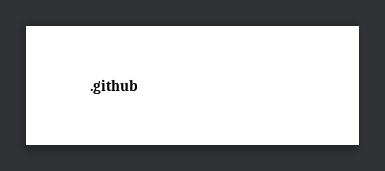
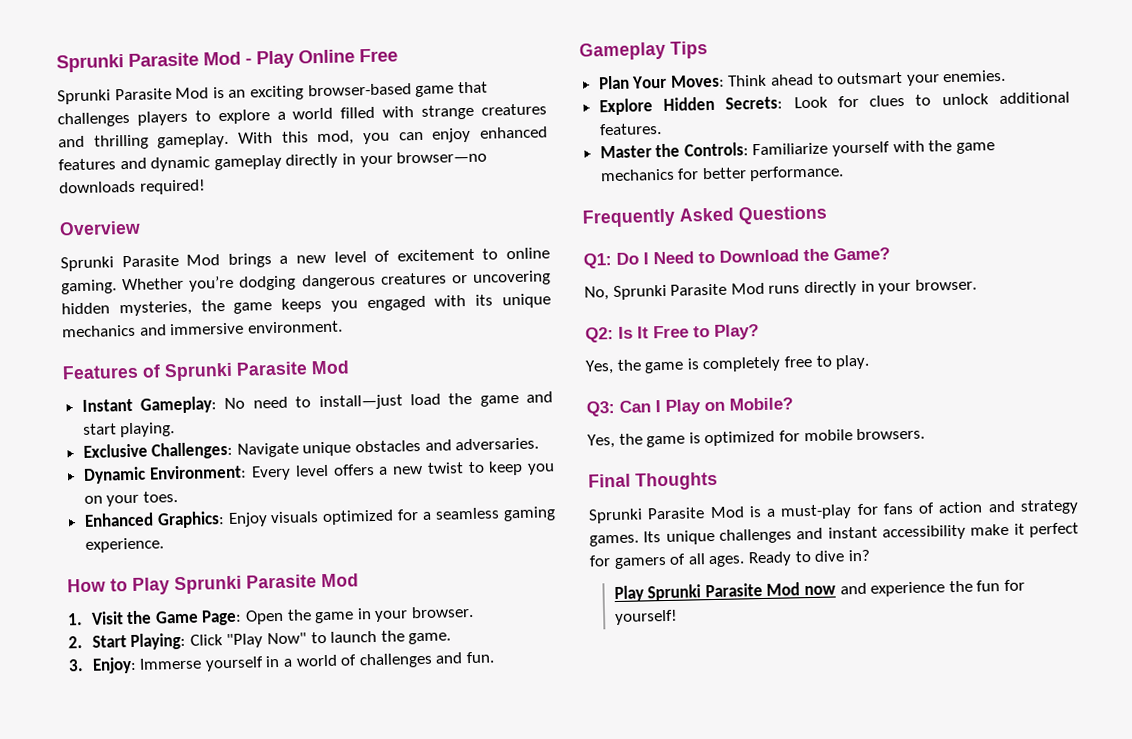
[90,79,138,94] .github -> [56,48,398,73] [57,81,488,105] [57,103,548,128] [58,126,548,150] [58,150,488,172] [59,179,206,195] [59,220,141,236] [60,247,551,272] [61,270,551,295] [61,293,551,317] [62,320,343,338] [62,360,350,382] [81,391,553,414] [82,422,176,438] [82,437,540,460] [82,460,556,484] [83,491,178,507] [83,506,557,529] [84,537,164,553] [67,573,359,595] [67,605,474,626] [68,630,452,651] [68,651,495,674] [579,41,708,61] [597,69,1007,90] [598,91,1070,116] [598,122,662,136] [599,139,995,159] [599,165,845,182] [582,205,828,228] [583,247,890,269] [584,278,977,301] [585,324,759,343] [585,354,871,375] [586,397,793,417] [587,427,926,449] [588,471,718,491] [588,499,1079,524] [589,522,1079,547] [589,549,871,570] [613,579,1025,603] [613,609,678,626] Sprunki Parasite Mod - Play Online Free // Sprunki Parasite Mod is an exciting browser-based game that challenges players to explore a world filled with strange creatures and thrilling gameplay. With this mod, you can enjoy enhanced features and dynamic gameplay directly in your browser—no downloads required! // Overview // Sprunki Parasite Mod brings a new level of excitement to online gaming. Whether you’re dodging dangerous creatures or uncovering hidden mysteries, the game keeps you engaged with its unique mechanics and immersive environment. // Features of Sprunki Parasite Mod // Instant Gameplay: No need to install—just load the game and start playing. // Exclusive Challenges: Navigate unique obstacles and adversaries. // Dynamic Environment: Every level offers a new twist to keep you on your toes. // Enhanced Graphics: Enjoy visuals optimized for a seamless gaming experience. // How to Play Sprunki Parasite Mod // 1. Visit the Game Page: Open the game in your browser. // 2. Start Playing: Click "Play Now" to launch the game. // 3. Enjoy: Immerse yourself in a world of challenges and fun. // Gameplay Tips // Plan Your Moves: Think ahead to outsmart your enemies. // Explore Hidden Secrets: Look for clues to unlock additional features. // Master the Controls: Familiarize yourself with the game mechanics for better performance. // Frequently Asked Questions // Q1: Do I Need to Download the Game? // No, Sprunki Parasite Mod runs directly in your browser. // Q2: Is It Free to Play? // Yes, the game is completely free to play. // Q3: Can I Play on Mobile? // Yes, the game is optimized for mobile browsers. // Final Thoughts // Sprunki Parasite Mod is a must-play for fans of action and strategy games. Its unique challenges and instant accessibility make it perfect for gamers of all ages. Ready to dive in? // Play Sprunki Parasite Mod now and experience the fun for yourself!

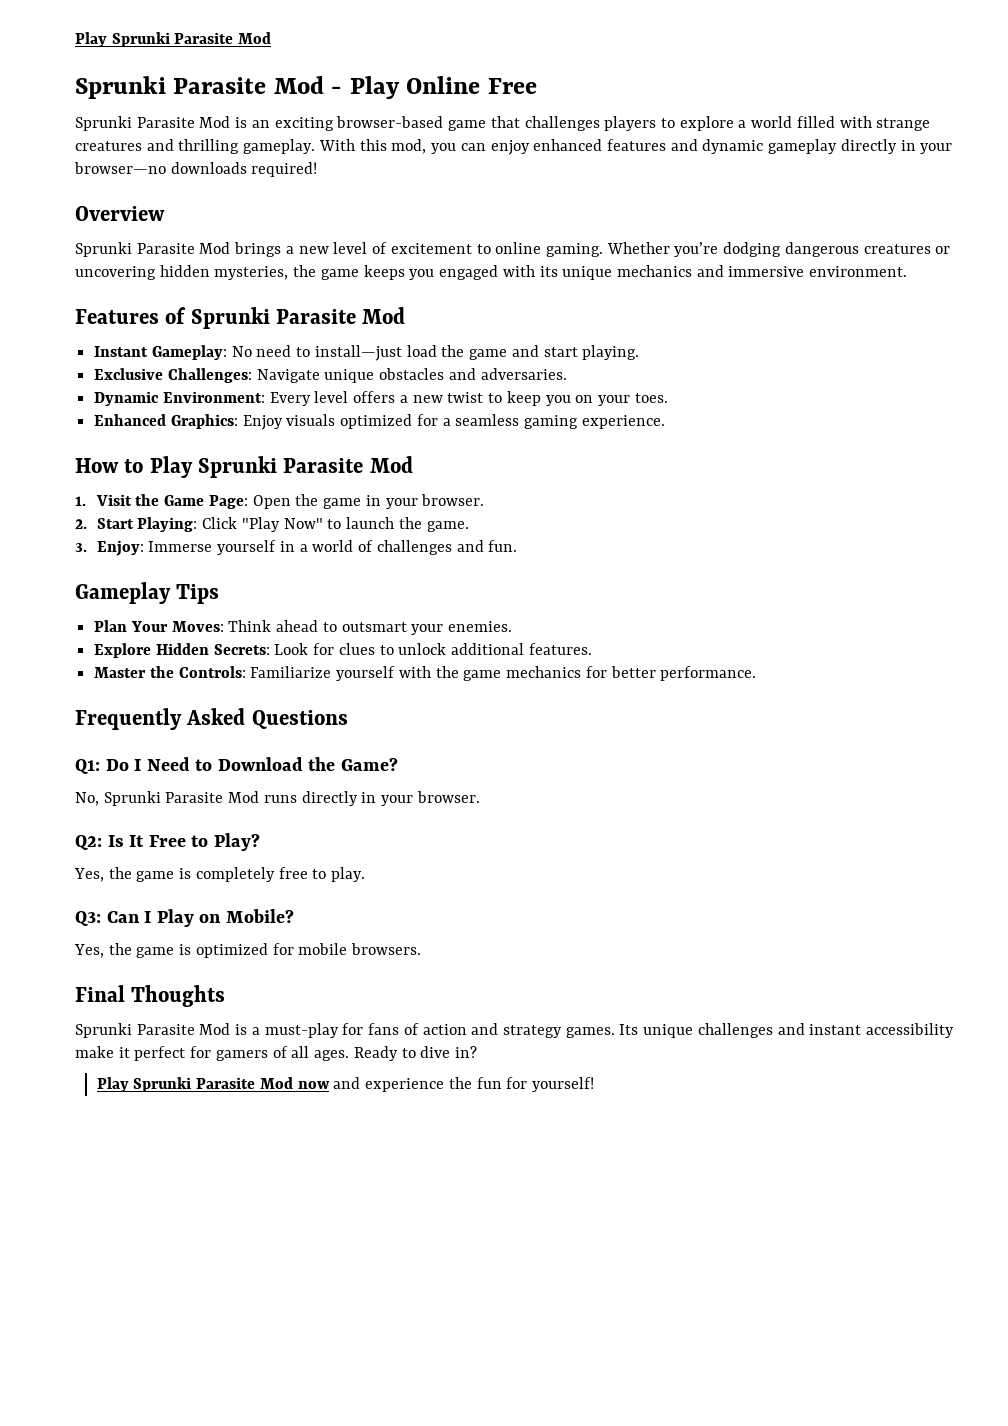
(56, 63) none -> [75,32,272,47] Play Sprunki Parasite Mod //

